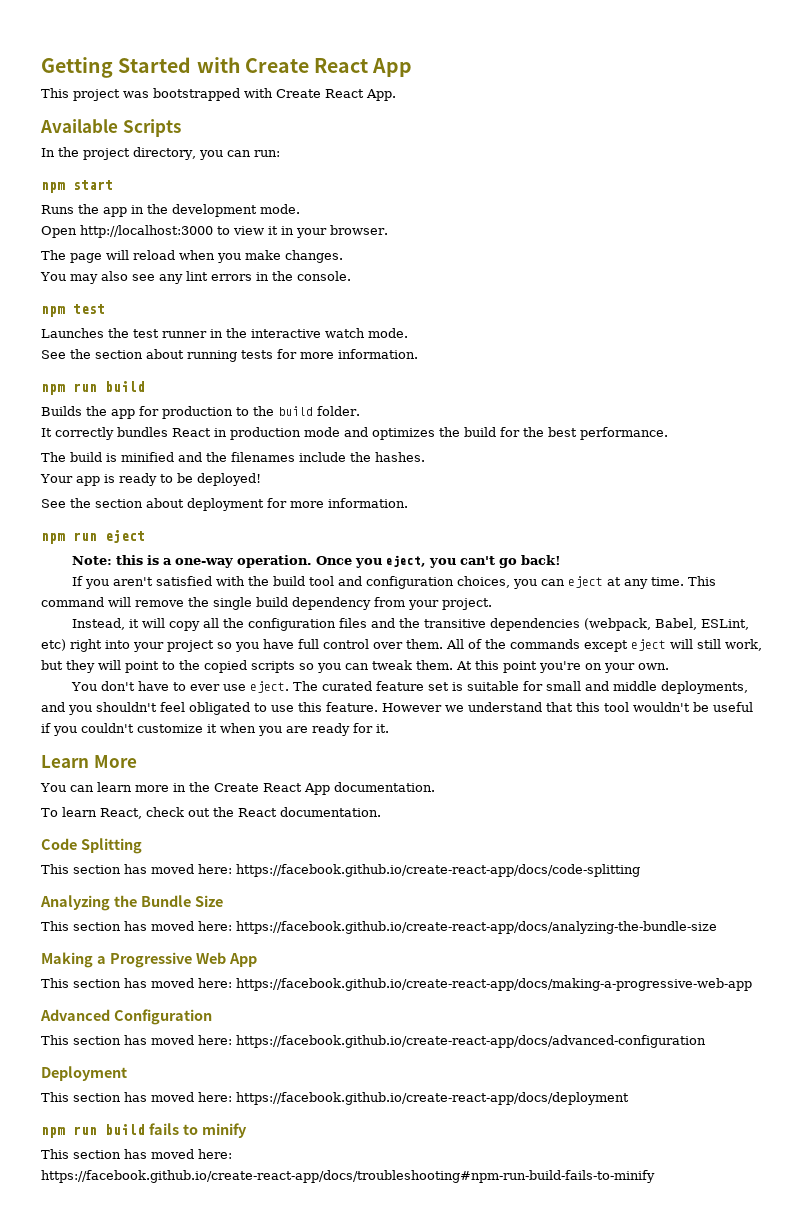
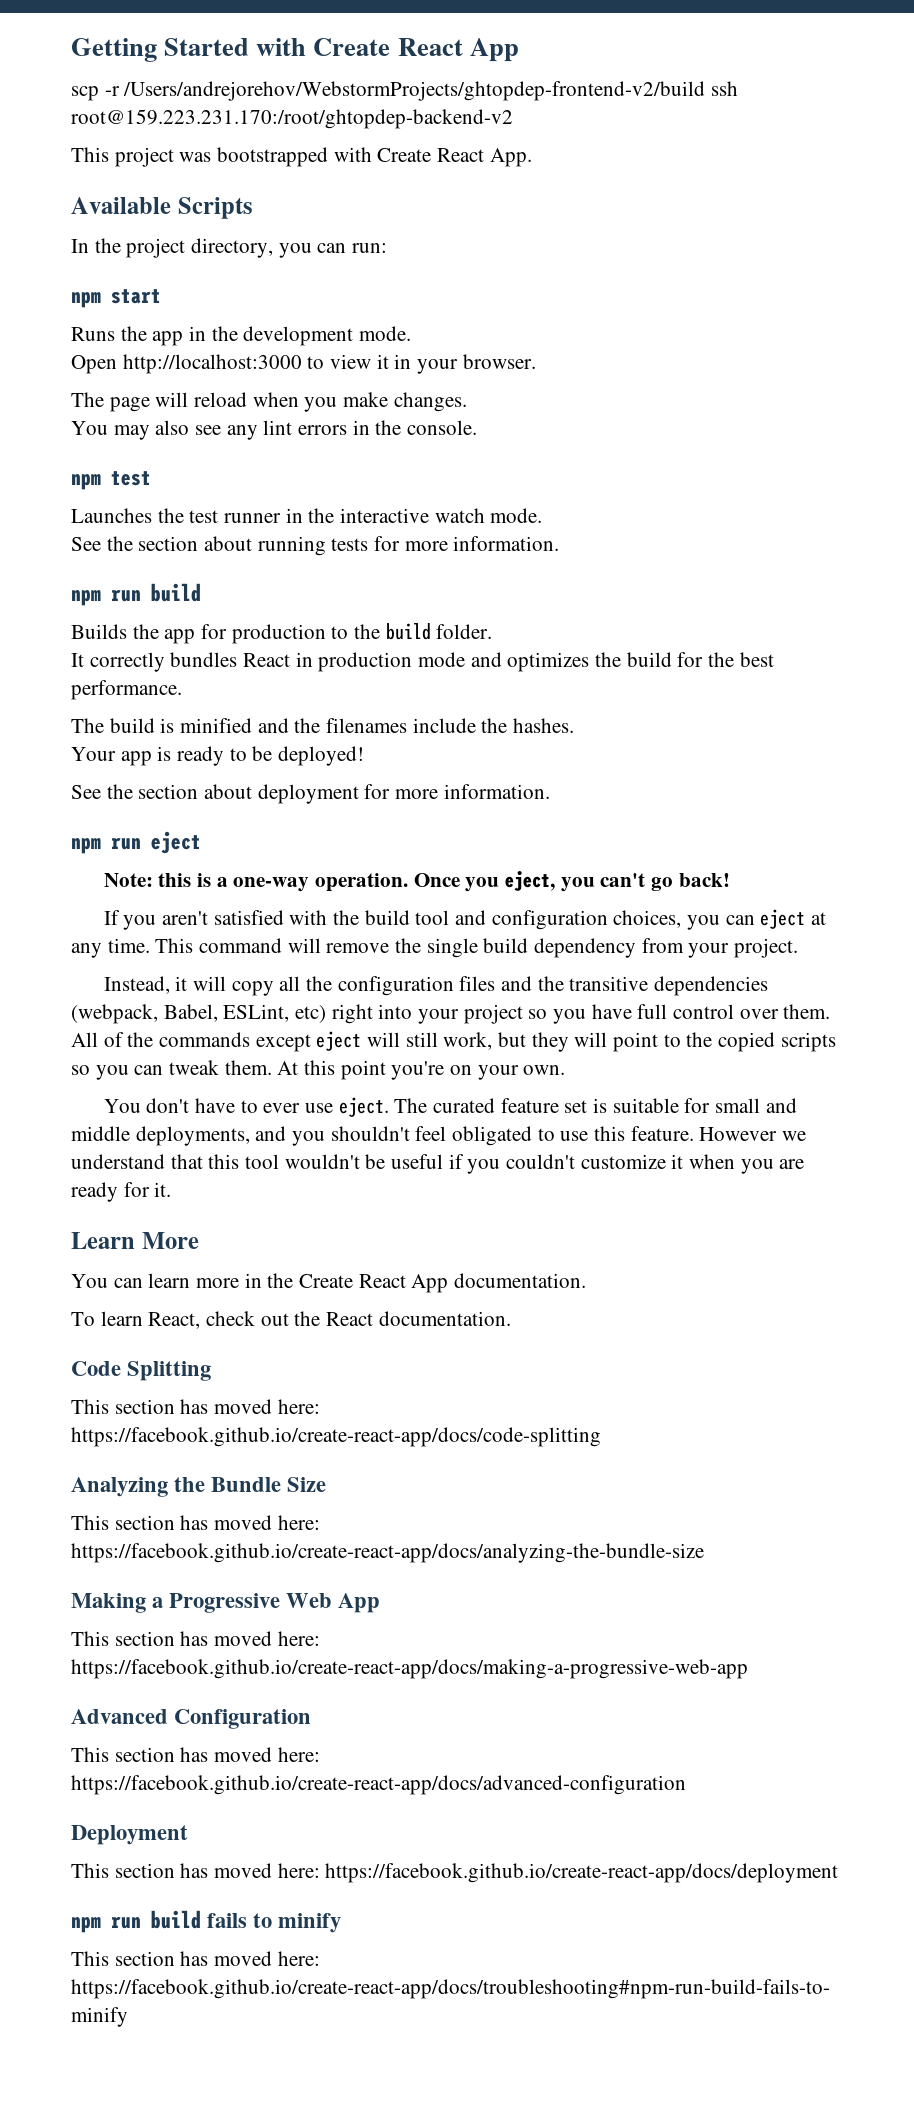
(413, 67) none -> [71,81,739,101] [71,109,513,129] // scp -r /Users/andrejorehov/WebstormProjects/ghtopdep-frontend-v2/build ssh root@159.223.231.170:/root/ghtopdep-backend-v2

